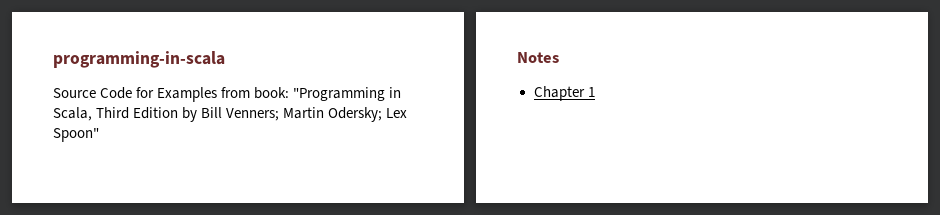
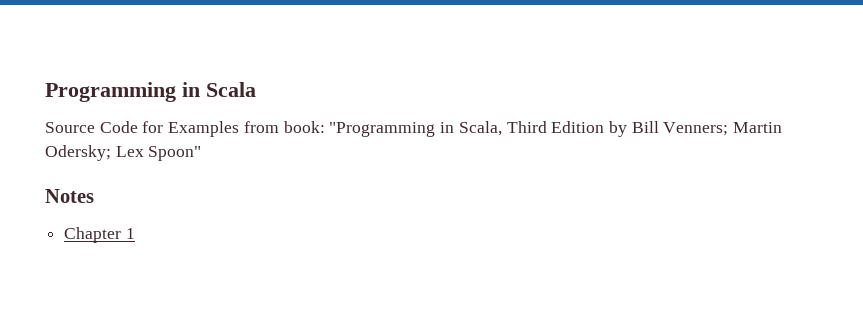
[53,51,225,68] programming-in-scala -> [45,82,256,102] Programming in Scala

